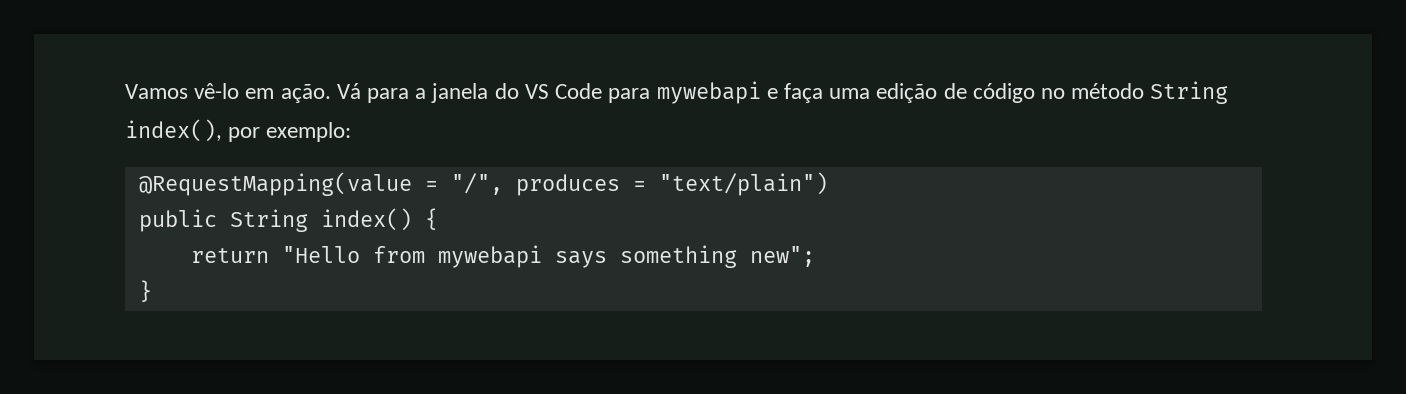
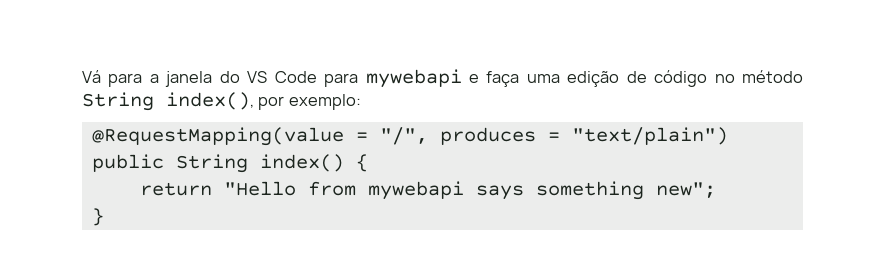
[125,83,331,103] Vamos vê-lo em ação. -> (82, 76) none

